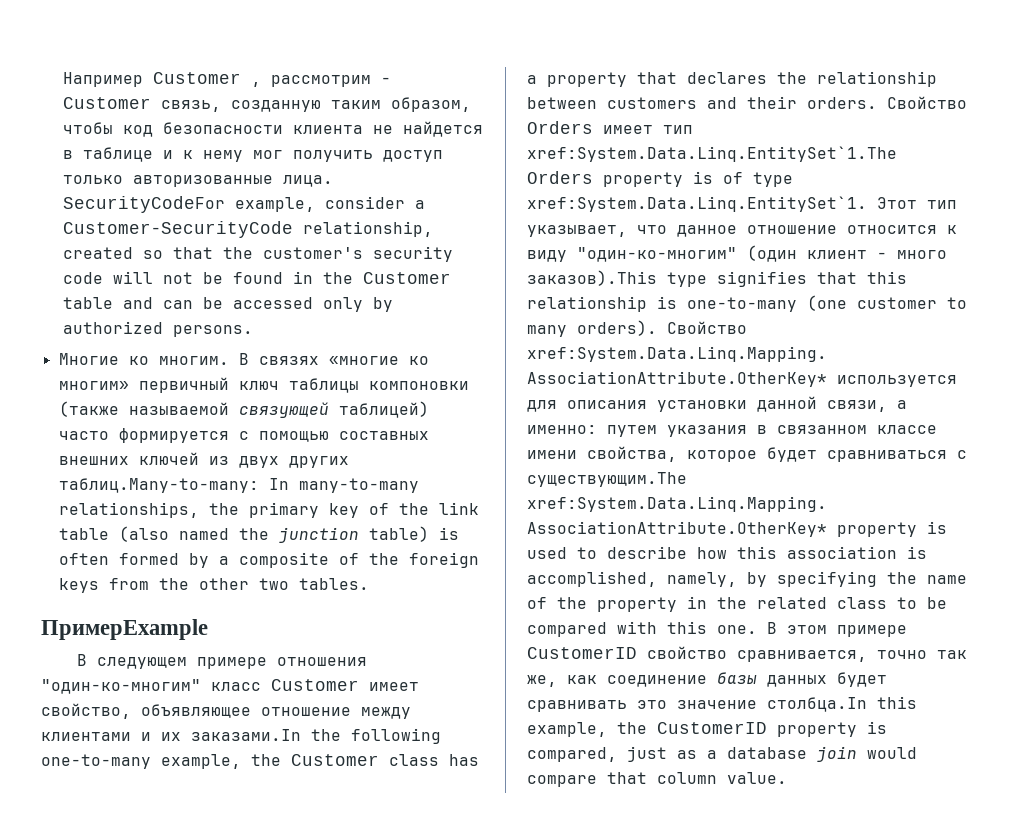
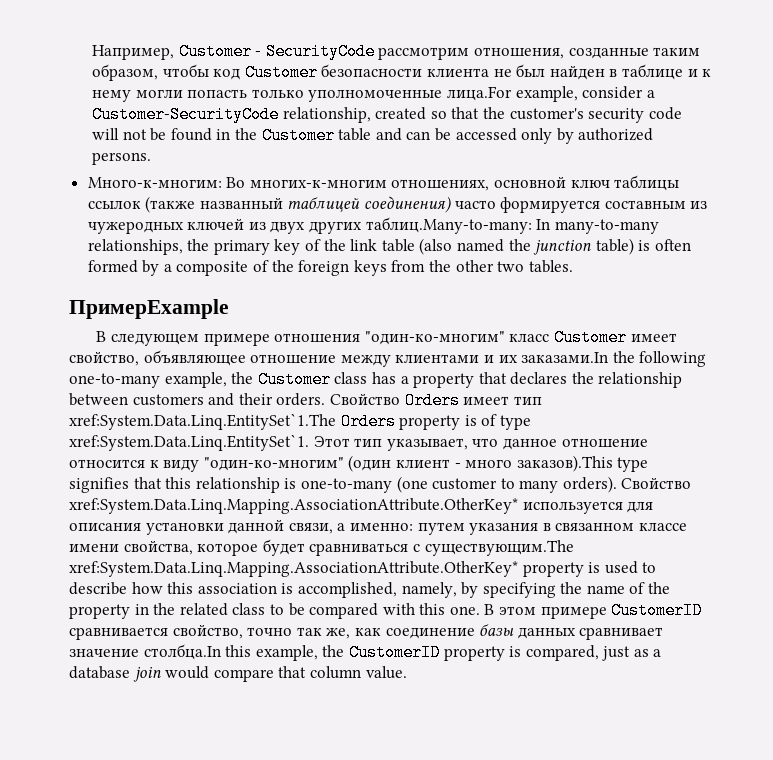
[62,72,391,87] [62,97,321,112] Например Customer , рассмотрим - Customer связь, созданную -> [92,43,649,60] Например, Customer - SecurityCode рассмотрим отношения, созданные
(153, 131) none -> [244,64,318,81] Customer
[402,121,483,137] найдется -> [516,64,605,80] был найден
[252,150,443,162] [62,175,333,187] [62,196,225,213] мог получить доступ только авторизованные лица. SecurityCodeFor -> [135,86,513,102] могли попасть только уполномоченные лица.For
[58,353,429,365] [58,377,469,393] [58,401,429,418] [58,428,429,443] [58,456,129,465] Многие ко многим. В связях «многие ко многим» первичный ключ таблицы компоновки (также называемой связующей таблицей) часто формируется с помощью составных внешних -> [87,175,680,191] [87,196,708,213] [87,221,184,234] Много-к-многим: Во многих-к-многим отношениях, основной ключ таблицы ссылок (также названный таблицей соединения) часто формируется составным из чужеродных
[647,646,867,662] свойство сравнивается, -> [69,624,243,640] сравнивается свойство,
[837,672,887,687] [527,700,667,712] будет сравнивать это -> [579,627,664,640] сравнивает

